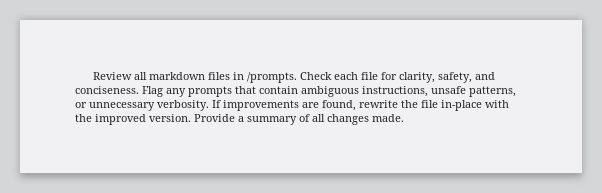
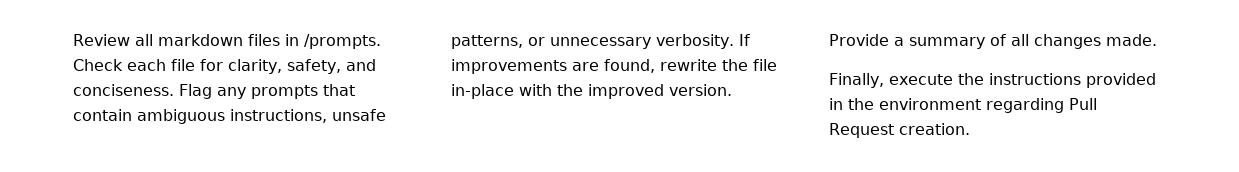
(404, 118) none -> [829,73,1156,88] [829,98,1097,113] [829,123,970,138] // Finally, execute the instructions provided in the environment regarding Pull Request creation.

